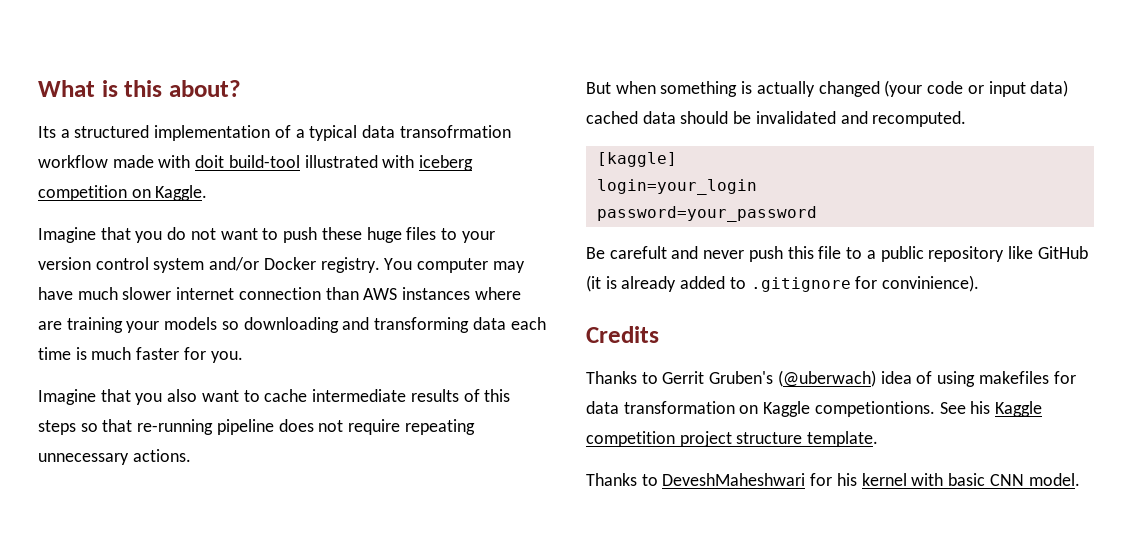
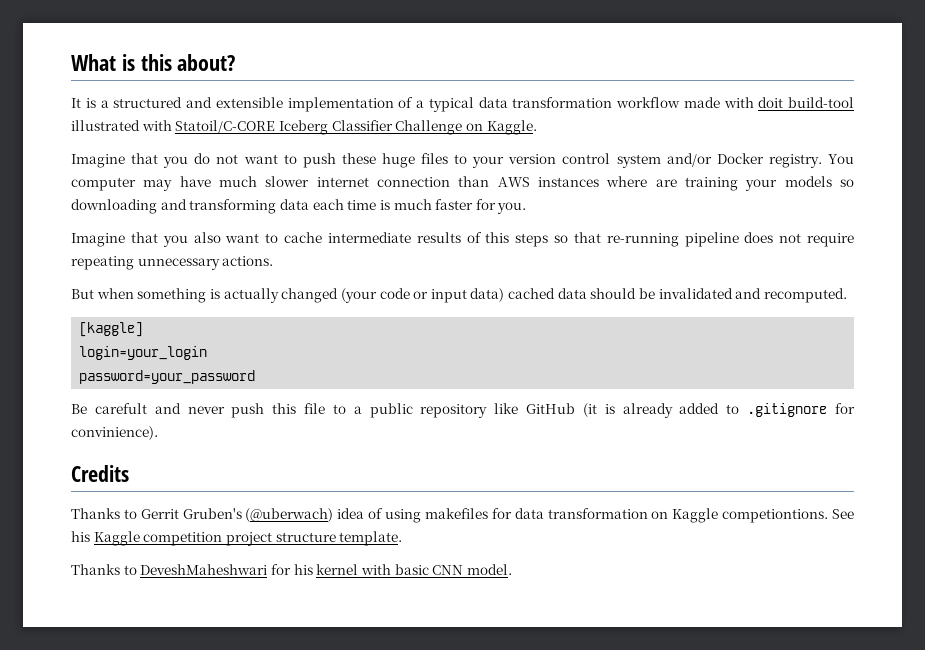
[38,125,150,138] Its a structured -> [71,97,283,108] It is a structured and extensible
[399,125,511,138] transofrmation -> [512,97,613,108] transformation
[419,155,474,171] [38,185,127,201] iceberg competition -> [175,120,463,135] Statoil/C-CORE Iceberg Classifier Challenge

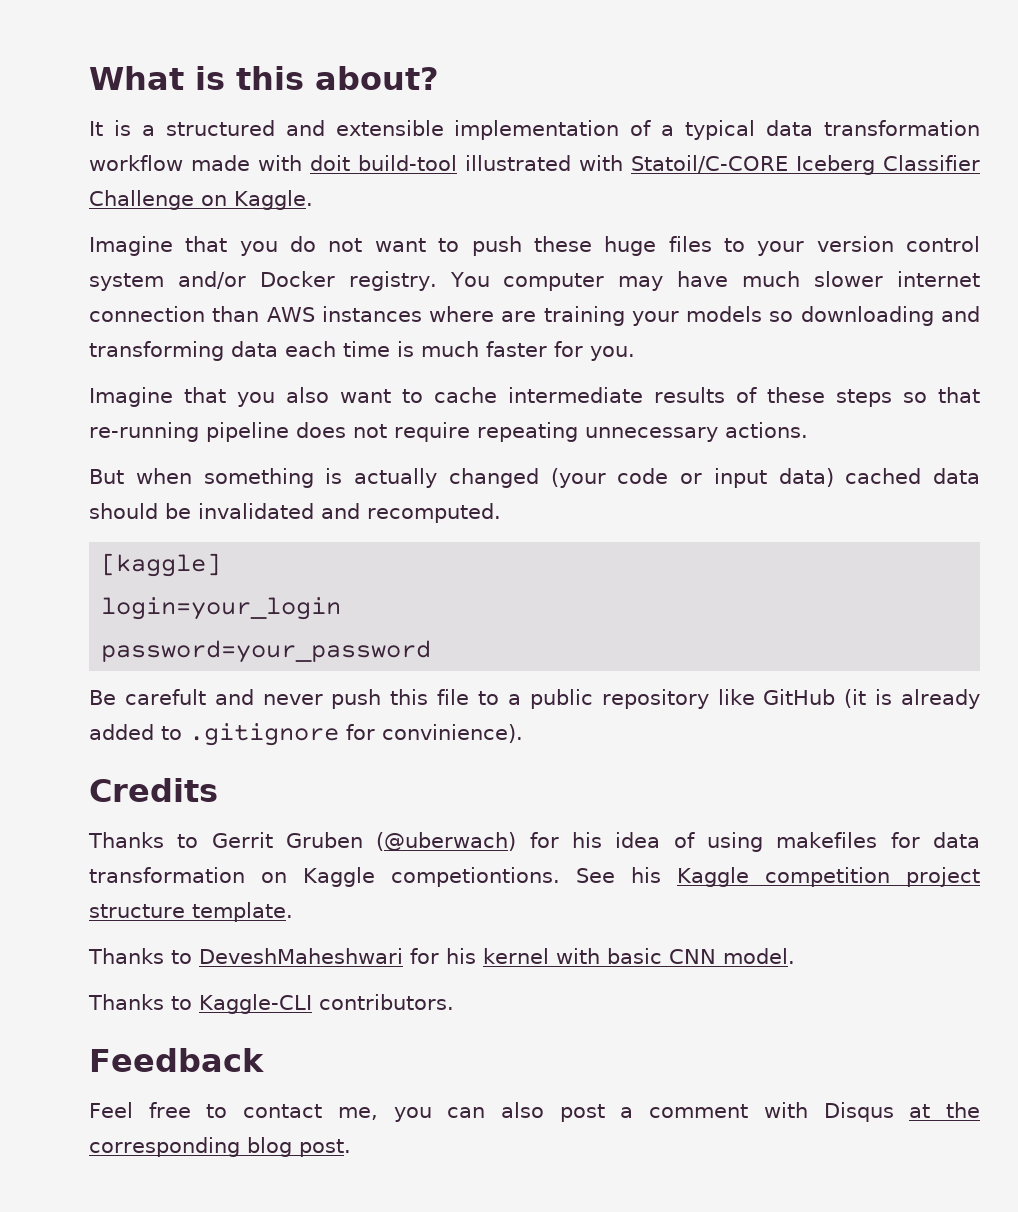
[485,232,510,243] this -> [767,387,825,403] these
[182,508,334,522] Gruben's (@uberwach) -> [286,832,603,851] Gruben (@uberwach) for his
(512, 569) none -> [88,994,454,1014] [89,1048,264,1072] [89,1102,981,1122] [89,1137,351,1157] // Thanks to Kaggle-CLI contributors. // Feedback // Feel free to contact me, you can also post a comment with Disqus at the corresponding blog post.

